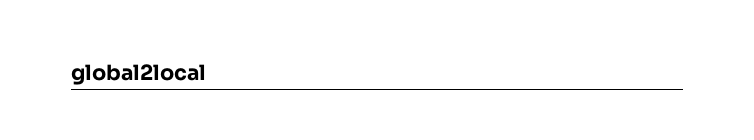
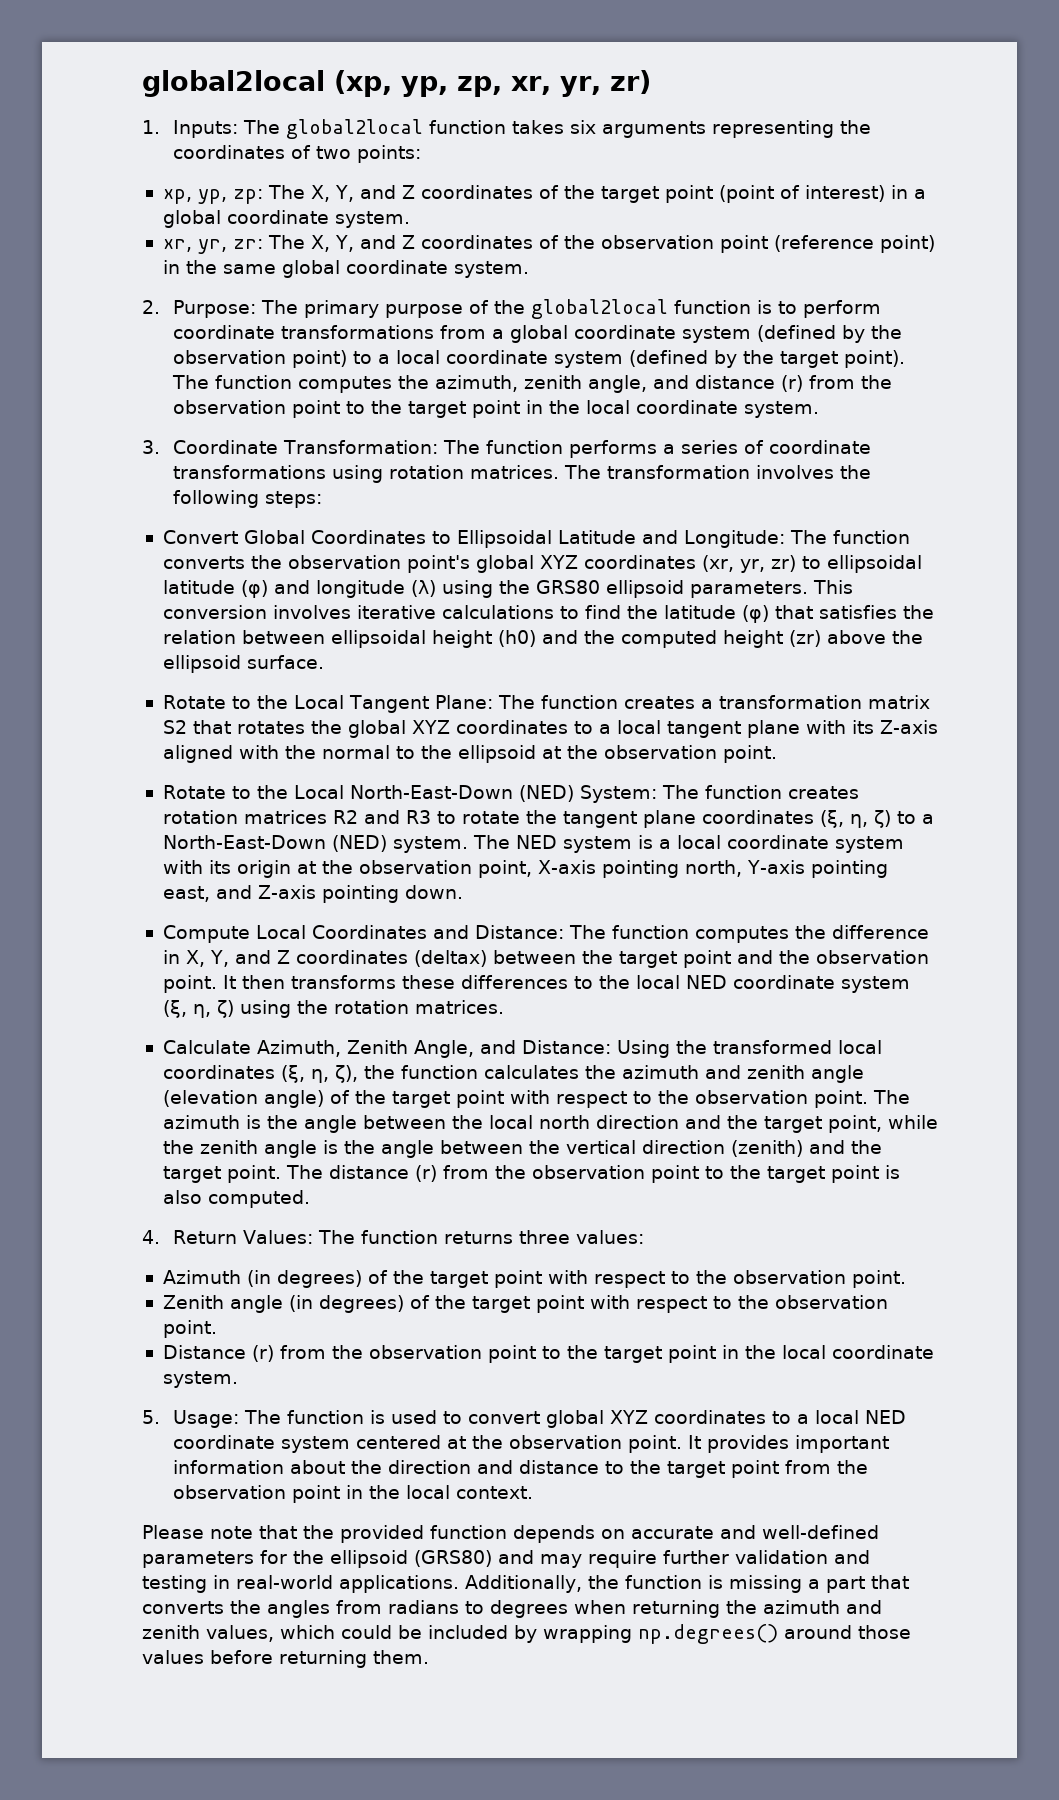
[71,64,206,85] global2local -> [142,70,651,97] [142,119,871,139] [172,145,421,163] [162,185,926,204] [162,210,410,228] [162,235,935,254] [162,260,529,278] [142,299,881,319] [172,325,902,343] [172,350,905,368] [171,375,892,393] [172,400,819,418] [142,440,871,458] [172,465,871,483] [172,490,322,508] [162,530,910,548] [162,555,922,573] [162,580,853,598] [162,605,934,623] [162,630,923,648] [162,655,324,673] [162,695,930,713] [162,720,938,738] [162,745,777,763] [162,785,859,803] [162,810,934,828] [162,835,904,853] [162,860,888,878] [162,885,463,903] [162,925,929,943] [162,950,929,968] [162,975,910,993] [162,1000,504,1018] [162,1040,882,1058] [162,1065,864,1083] [162,1090,910,1108] [162,1115,938,1133] [162,1140,882,1158] [162,1165,900,1183] [162,1190,310,1208] [142,1230,644,1244] [162,1270,906,1288] [162,1295,888,1313] [162,1320,217,1338] [162,1345,934,1363] [162,1371,238,1388] [142,1410,906,1428] [172,1435,889,1453] [172,1460,868,1478] [172,1485,533,1503] [142,1525,879,1543] [142,1550,870,1568] [142,1575,909,1593] [142,1600,882,1618] [142,1624,911,1644] [142,1650,429,1668] global2local (xp, yp, zp, xr, yr, zr) // 1. Inputs: The global2local function takes six arguments representing the coordinates of two points: // xp, yp, zp: The X, Y, and Z coordinates of the target point (point of interest) in a global coordinate system. // xr, yr, zr: The X, Y, and Z coordinates of the observation point (reference point) in the same global coordinate system. // 2. Purpose: The primary purpose of the global2local function is to perform coordinate transformations from a global coordinate system (defined by the observation point) to a local coordinate system (defined by the target point). The function computes the azimuth, zenith angle, and distance (r) from the observation point to the target point in the local coordinate system. // 3. Coordinate Transformation: The function performs a series of coordinate transformations using rotation matrices. The transformation involves the following steps: // Convert Global Coordinates to Ellipsoidal Latitude and Longitude: The function converts the observation point's global XYZ coordinates (xr, yr, zr) to ellipsoidal latitude (φ) and longitude (λ) using the GRS80 ellipsoid parameters. This conversion involves iterative calculations to find the latitude (φ) that satisfies the relation between ellipsoidal height (h0) and the computed height (zr) above the ellipsoid surface. // Rotate to the Local Tangent Plane: The function creates a transformation matrix S2 that rotates the global XYZ coordinates to a local tangent plane with its Z-axis aligned with the normal to the ellipsoid at the observation point. // Rotate to the Local North-East-Down (NED) System: The function creates rotation matrices R2 and R3 to rotate the tangent plane coordinates (ξ, η, ζ) to a North-East-Down (NED) system. The NED system is a local coordinate system with its origin at the observation point, X-axis pointing north, Y-axis pointing east, and Z-axis pointing down. // Compute Local Coordinates and Distance: The function computes the difference in X, Y, and Z coordinates (deltax) between the target point and the observation point. It then transforms these differences to the local NED coordinate system (ξ, η, ζ) using the rotation matrices. // Calculate Azimuth, Zenith Angle, and Distance: Using the transformed local coordinates (ξ, η, ζ), the function calculates the azimuth and zenith angle (elevation angle) of the target point with respect to the observation point. The azimuth is the angle between the local north direction and the target point, while the zenith angle is the angle between the vertical direction (zenith) and the target point. The distance (r) from the observation point to the target point is also computed. // 4. Return Values: The function returns three values: // Azimuth (in degrees) of the target point with respect to the observation point. // Zenith angle (in degrees) of the target point with respect to the observation point. // Distance (r) from the observation point to the target point in the local coordinate system. // 5. Usage: The function is used to convert global XYZ coordinates to a local NED coordinate system centered at the observation point. It provides important information about the direction and distance to the target point from the observation point in the local context. // Please note that the provided function depends on accurate and well-defined parameters for the ellipsoid (GRS80) and may require further validation and testing in real-world applications. Additionally, the function is missing a part that converts the angles from radians to degrees when returning the azimuth and zenith values, which could be included by wrapping np.degrees() around those values before returning them.

